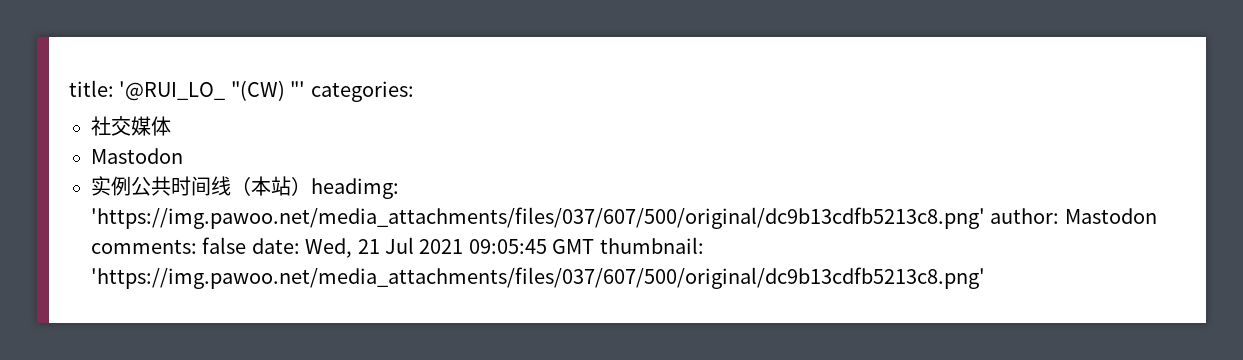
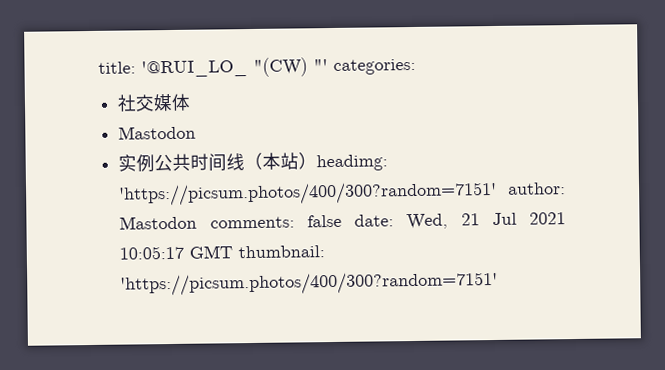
[91,207,985,229] 'https://img.pawoo.net/media_attachments/files/037/607/500/original/dc9b13cdfb5213c8.png' -> [118,180,498,207] 'https://picsum.photos/400/300?random=7151'
[468,239,547,254] 09:05:45 -> [119,245,185,260] 10:05:17
[91,267,985,289] 'https://img.pawoo.net/media_attachments/files/037/607/500/original/dc9b13cdfb5213c8.png' -> [120,270,499,297] 'https://picsum.photos/400/300?random=7151'

